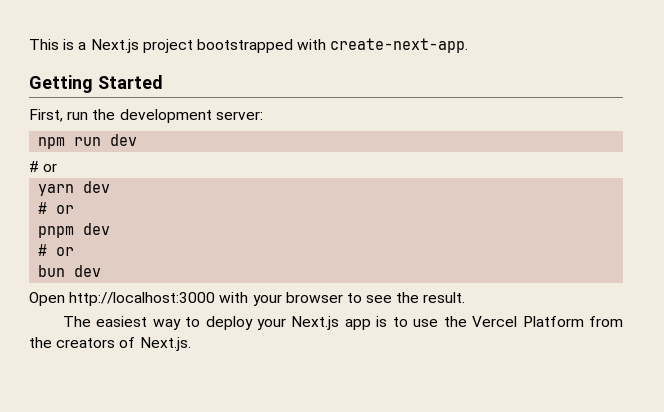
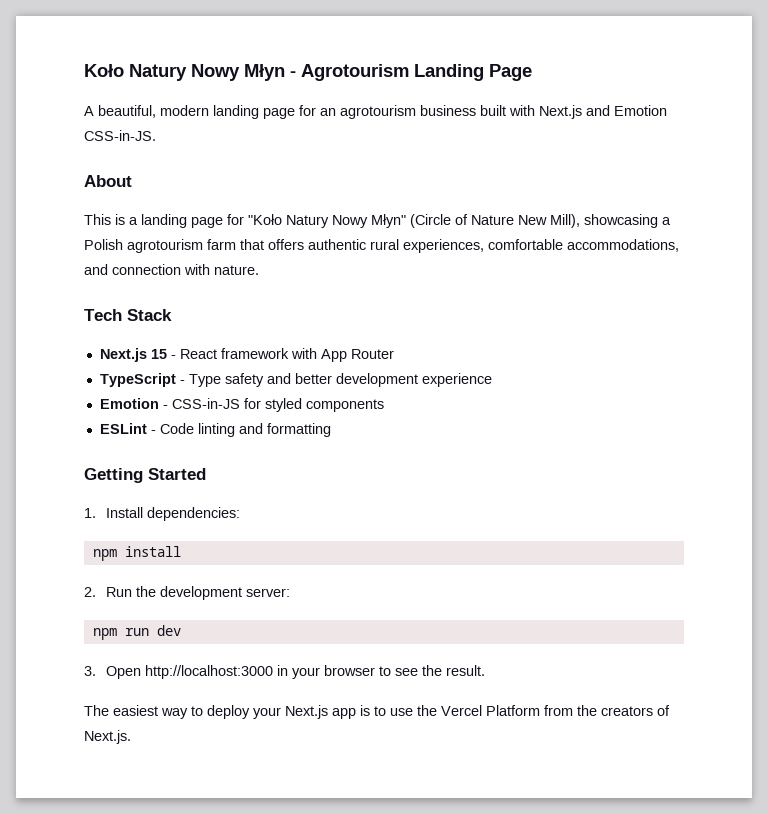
[29,38,469,53] [29,75,163,93] [29,109,89,122] This is a Next.js project bootstrapped with create-next-app. // Getting Started // First, run -> [84,64,532,81] [84,105,667,119] [84,130,156,141] [84,175,132,187] [84,214,671,228] [84,239,679,253] [84,264,259,275] [84,309,172,321] [99,348,394,362] [99,373,492,387] [99,398,384,412] [99,423,331,437] [84,468,206,483] [84,507,240,521] [92,546,181,561] [84,587,132,597] Koło Natury Nowy Młyn - Agrotourism Landing Page // A beautiful, modern landing page for an agrotourism business built with Next.js and Emotion CSS-in-JS. // About // This is a landing page for "Koło Natury Nowy Młyn" (Circle of Nature New Mill), showcasing a Polish agrotourism farm that offers authentic rural experiences, comfortable accommodations, and connection with nature. // Tech Stack // Next.js 15 - React framework with App Router // TypeScript - Type safety and better development experience // Emotion - CSS-in-JS for styled components // ESLint - Code linting and formatting // Getting Started // 1. Install dependencies: // npm install // 2. Run
[29,161,58,172] [38,181,111,196] [38,202,75,214] [38,223,111,238] [38,244,75,256] [38,265,102,277] # or // yarn dev // # or // pnpm dev // # or // bun dev // -> [84,666,96,676] 3.
[219,292,249,303] with -> [276,665,288,676] in

